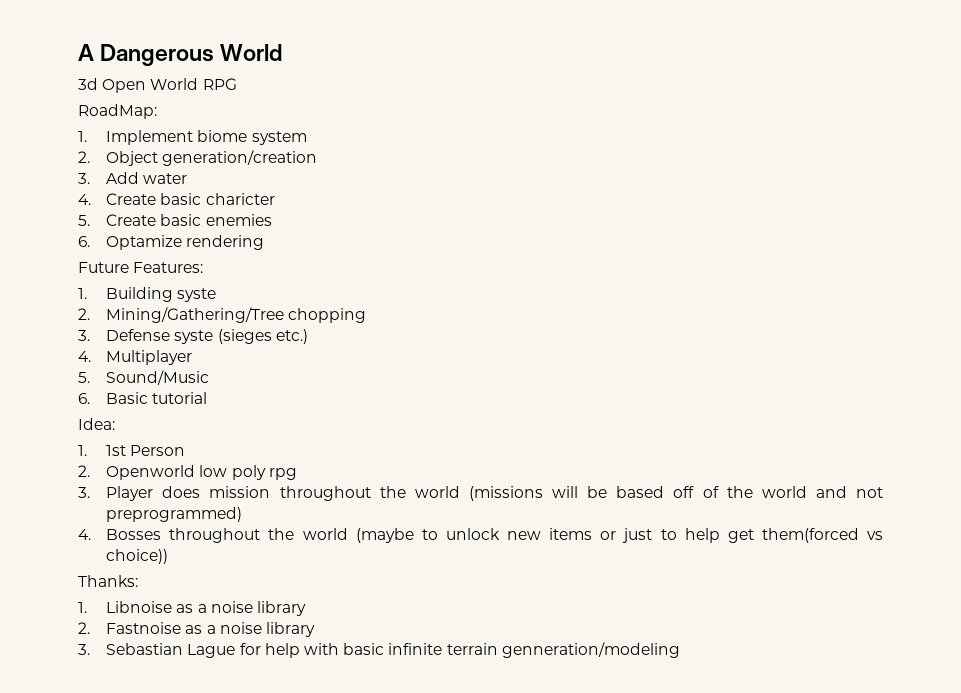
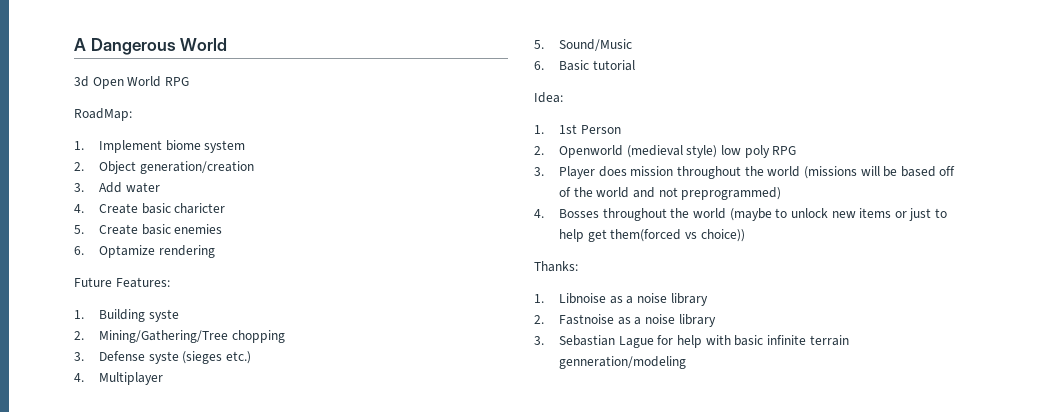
(196, 472) none -> [626,145,718,158] (medieval style)
[268,468,297,480] rpg -> [772,146,797,155] RPG

